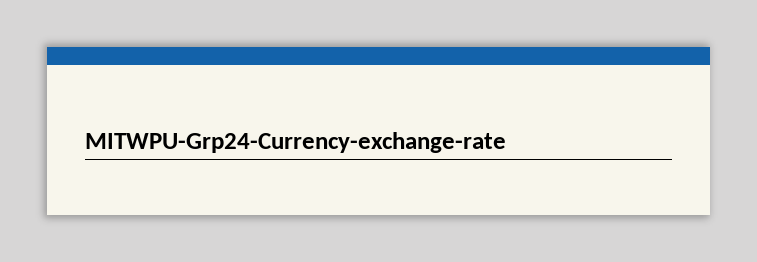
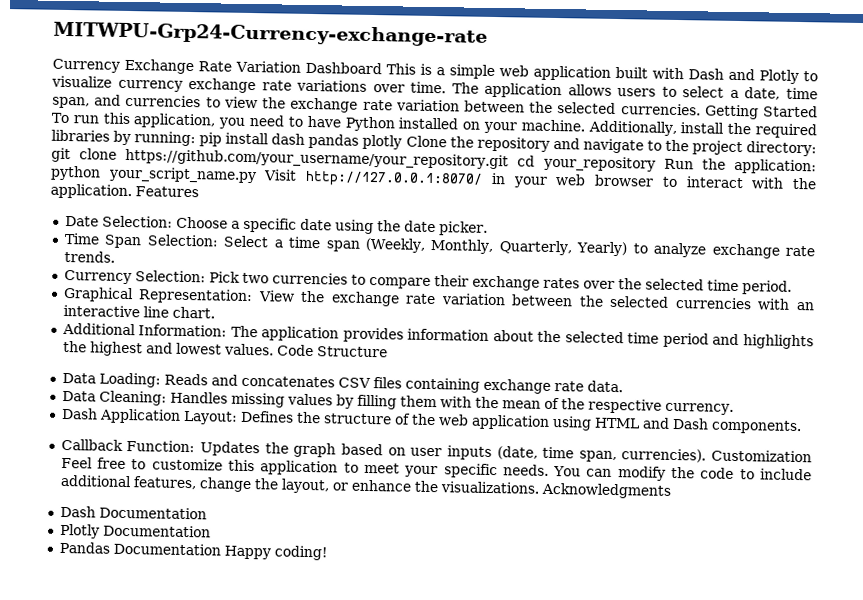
(506, 142) none -> [52,58,818,84] [51,75,818,100] [52,94,818,120] [51,112,817,139] [51,129,817,157] [51,147,818,175] [50,165,818,190] [50,183,199,200] [64,215,488,236] [63,232,815,259] [63,250,115,263] [63,269,792,295] [62,286,816,311] [62,304,215,319] [61,322,815,350] [62,340,388,358] [61,372,623,394] [61,390,734,415] [60,407,802,435] [60,438,812,463] [60,456,812,481] [59,474,671,499] [59,505,207,520] [59,523,211,539] [58,541,328,561] // Currency Exchange Rate Variation Dashboard This is a simple web application built with Dash and Plotly to visualize currency exchange rate variations over time. The application allows users to select a date, time span, and currencies to view the exchange rate variation between the selected currencies. Getting Started To run this application, you need to have Python installed on your machine. Additionally, install the required libraries by running: pip install dash pandas plotly Clone the repository and navigate to the project directory: git clone https://github.com/your_username/your_repository.git cd your_repository Run the application: python your_script_name.py Visit http://127.0.0.1:8070/ in your web browser to interact with the application. Features // Date Selection: Choose a specific date using the date picker. // Time Span Selection: Select a time span (Weekly, Monthly, Quarterly, Yearly) to analyze exchange rate trends. // Currency Selection: Pick two currencies to compare their exchange rates over the selected time period. // Graphical Representation: View the exchange rate variation between the selected currencies with an interactive line chart. // Additional Information: The application provides information about the selected time period and highlights the highest and lowest values. Code Structure // Data Loading: Reads and concatenates CSV files containing exchange rate data. // Data Cleaning: Handles missing values by filling them with the mean of the respective currency. // Dash Application Layout: Defines the structure of the web application using HTML and Dash components. // Callback Function: Updates the graph based on user inputs (date, time span, currencies). Customization Feel free to customize this application to meet your specific needs. You can modify the code to include additional features, change the layout, or enhance the visualizations. Acknowledgments // Dash Documentation // Plotly Documentation // Pandas Documentation Happy coding!

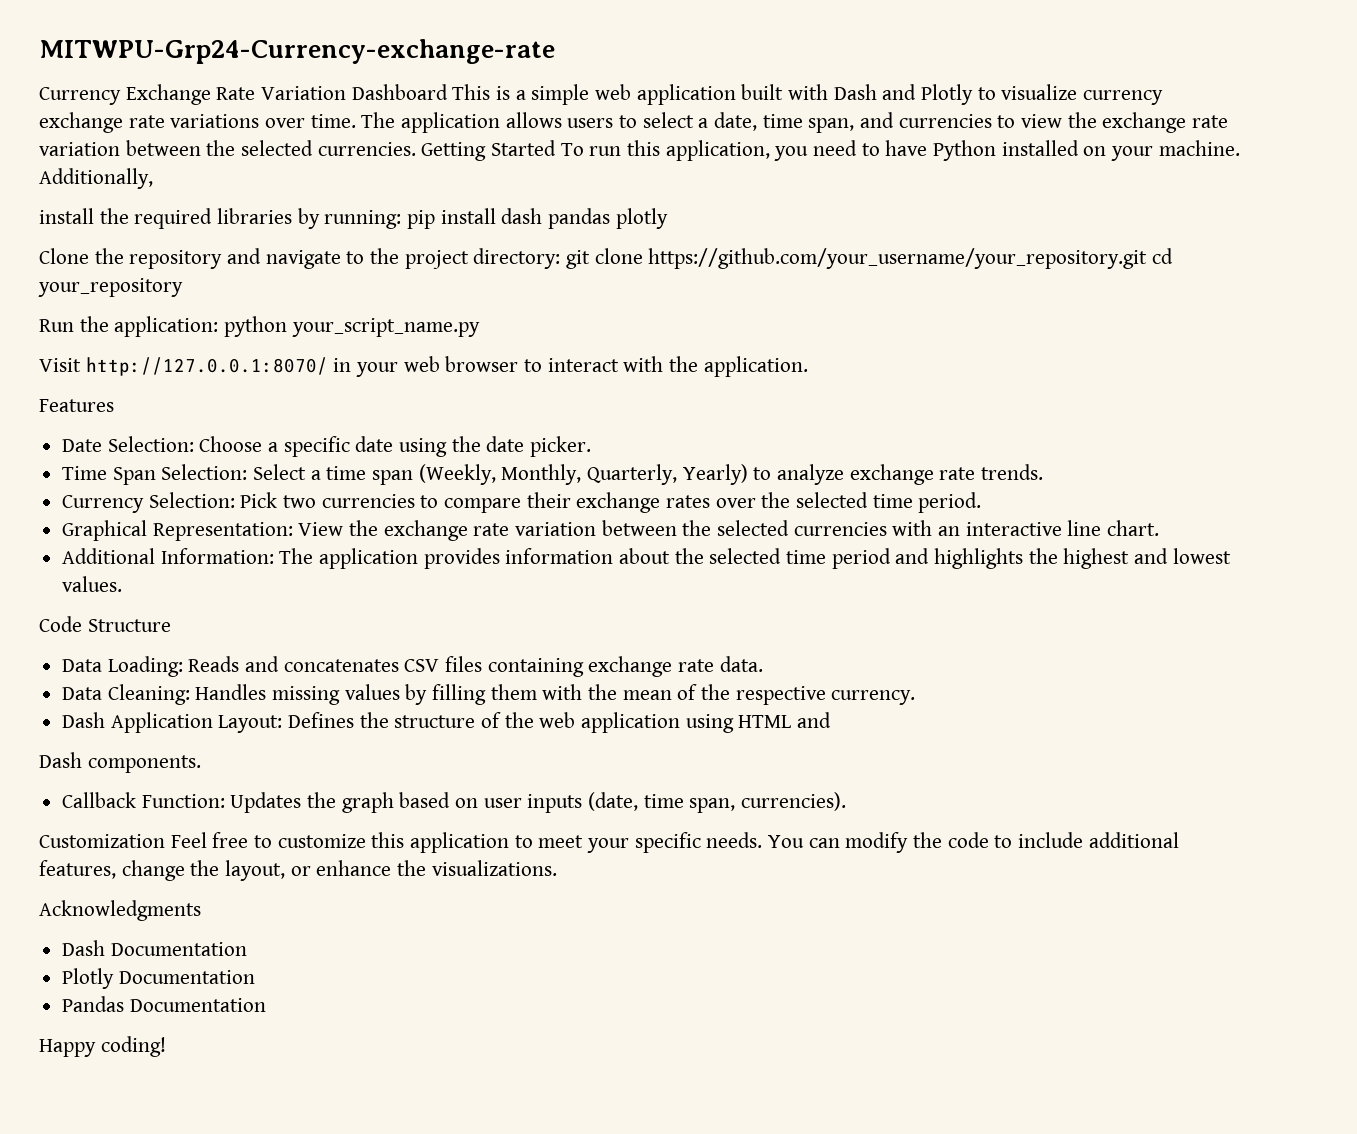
(677, 128) none -> (153, 178) //
(403, 142) none -> (668, 218) //
(656, 163) none -> (183, 287) //
(257, 175) none -> (480, 327) //
(132, 191) none -> (808, 366) //
(274, 349) none -> (123, 584) //
(670, 423) none -> (832, 720) //
(707, 455) none -> (847, 801) //
(540, 487) none -> (557, 868) //
(221, 549) none -> (266, 1005) //

